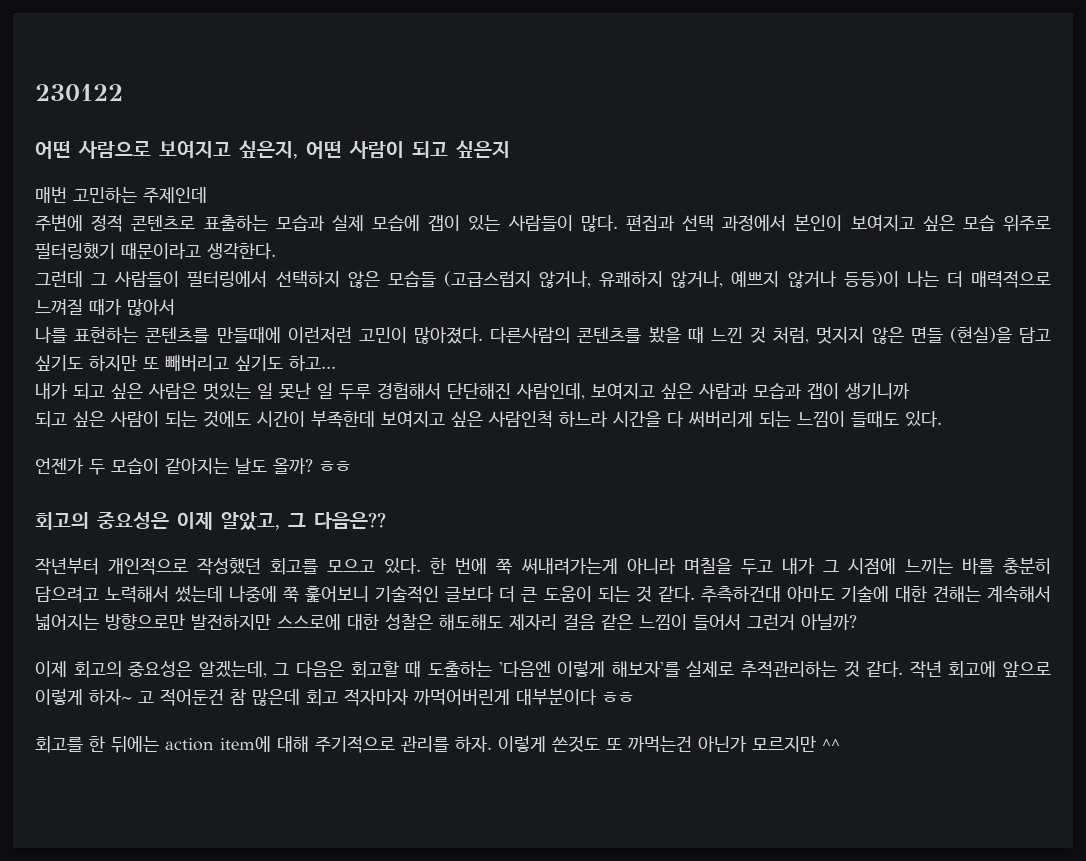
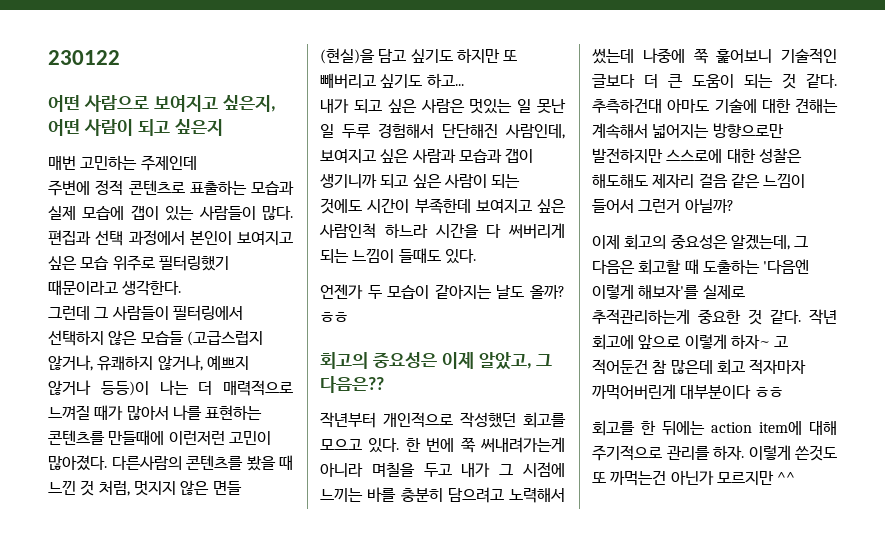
(175, 307) // -> (169, 413) none
(910, 391) // -> (377, 181) none
[740,661,837,678] 추적관리하는 -> [592,309,741,325] 추적관리하는게 중요한

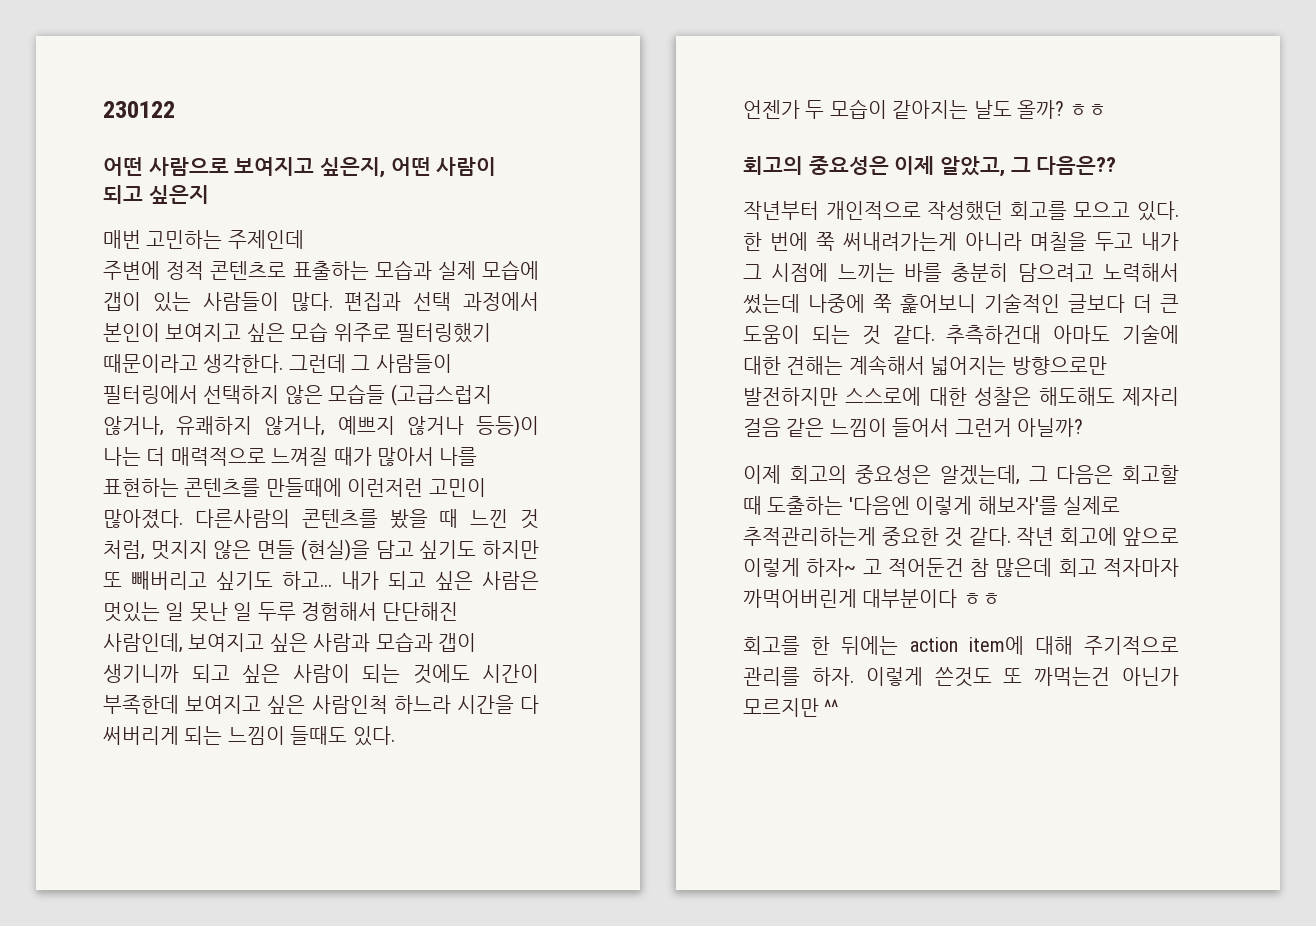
(182, 288) // -> (284, 363) none
(464, 80) // -> (332, 580) none

